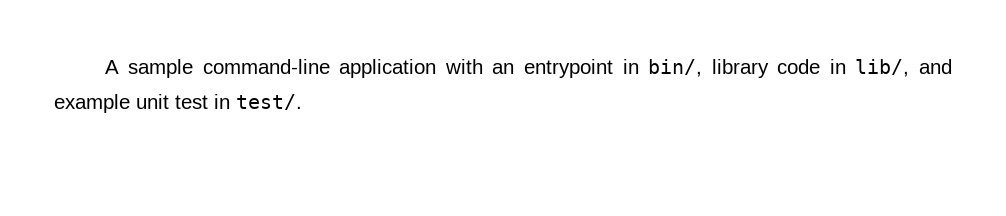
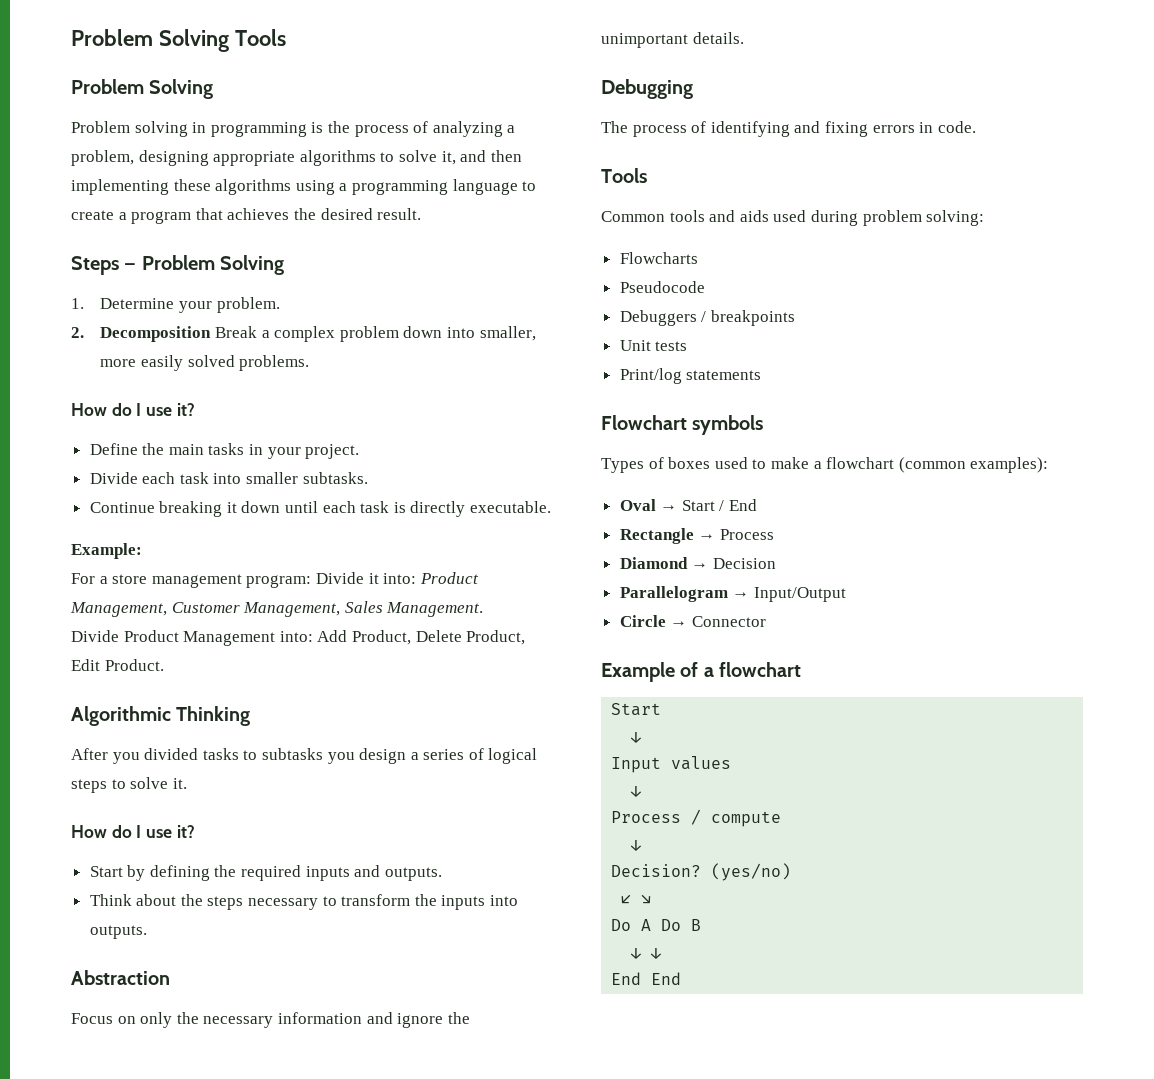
[104,59,952,78] [54,94,302,113] A sample command-line application with an entrypoint in bin/, library code in lib/, and example unit test in test/. -> [71,29,286,52] [71,79,214,99] [71,121,516,137] [71,150,522,166] [71,179,537,195] [71,208,422,224] [71,255,285,275] [71,297,280,313] [71,326,536,342] [100,355,310,371] [71,403,195,416] [89,443,360,459] [89,472,368,484] [89,501,552,517] [71,543,142,559] [71,572,479,588] [70,601,484,617] [71,630,526,646] [71,659,164,671] [71,706,251,726] [71,748,538,764] [71,777,187,793] [71,825,195,838] [89,865,442,881] [89,894,519,910] [89,925,147,939] [71,970,170,985] [71,1012,470,1028] [601,32,744,48] [601,79,693,99] [601,121,976,137] [601,168,647,183] [601,210,985,226] [619,252,698,264] [619,281,705,293] [619,310,795,326] [619,340,688,351] [619,368,762,384] [601,415,764,435] [601,457,1049,473] [619,499,758,511] [619,528,774,544] [619,557,776,569] [619,586,846,602] [619,615,766,627] [601,662,802,682] [611,703,662,716] [630,732,643,743] [611,756,732,773] [630,786,643,797] [611,809,782,827] [630,840,643,851] [611,863,792,881] [621,894,652,904] [611,919,702,931] [630,948,663,959] [611,972,682,985] Problem Solving Tools // Problem Solving // Problem solving in programming is the process of analyzing a problem, designing appropriate algorithms to solve it, and then implementing these algorithms using a programming language to create a program that achieves the desired result. // Steps — Problem Solving // 1. Determine your problem. // 2. Decomposition Break a complex problem down into smaller, more easily solved problems. // How do I use it? // Define the main tasks in your project. // Divide each task into smaller subtasks. // Continue breaking it down until each task is directly executable. // Example: // For a store management program: Divide it into: Product Management, Customer Management, Sales Management. // Divide Product Management into: Add Product, Delete Product, Edit Product. // Algorithmic Thinking // After you divided tasks to subtasks you design a series of logical steps to solve it. // How do I use it? // Start by defining the required inputs and outputs. // Think about the steps necessary to transform the inputs into outputs. // Abstraction // Focus on only the necessary information and ignore the unimportant details. // Debugging // The process of identifying and fixing errors in code. // Tools // Common tools and aids used during problem solving: // Flowcharts // Pseudocode // Debuggers / breakpoints // Unit tests // Print/log statements // Flowchart symbols // Types of boxes used to make a flowchart (common examples): // Oval → Start / End // Rectangle → Process // Diamond → Decision // Parallelogram → Input/Output // Circle → Connector // Example of a flowchart // Start // ↓ // Input values // ↓ // Process / compute // ↓ // Decision? (yes/no) // ↙ ↘ // Do A Do B // ↓ ↓ // End End

